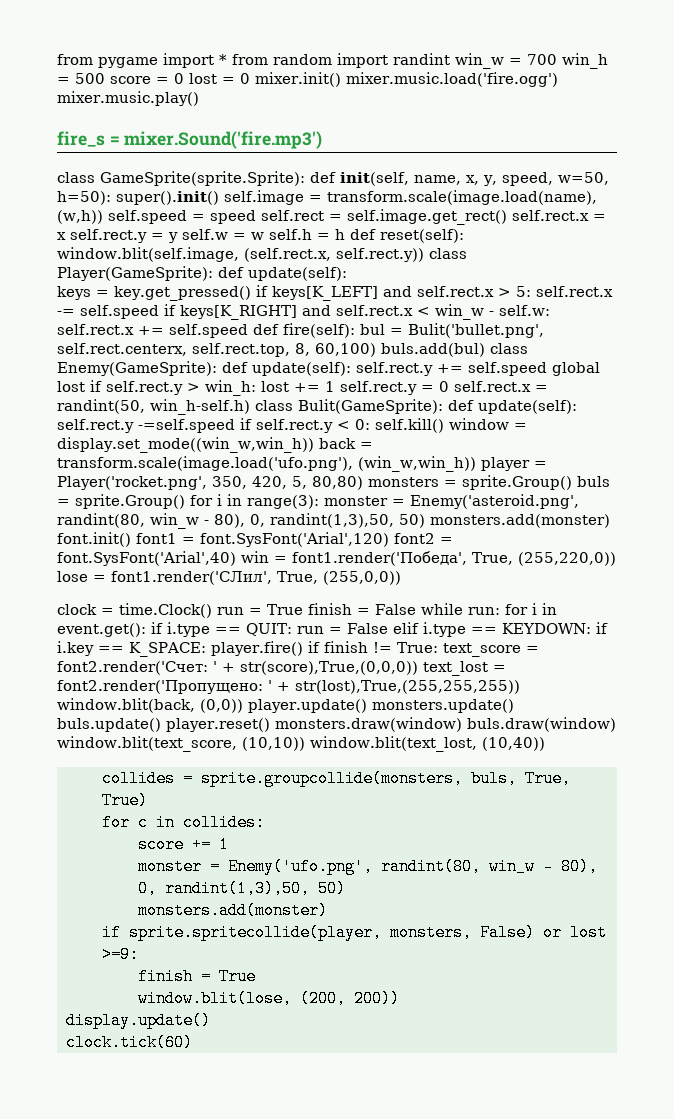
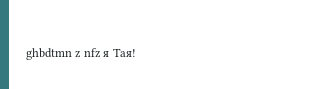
[57,53,608,69] [57,72,558,87] [57,91,199,106] [57,131,323,149] [57,171,609,186] [57,190,597,205] [57,209,606,225] [57,229,464,243] [57,247,467,262] [57,266,347,281] [57,285,613,301] [57,304,550,320] [57,323,544,338] [57,343,528,357] [57,361,600,376] [57,380,548,396] [57,399,577,415] [57,418,527,433] [57,437,373,453] [57,456,547,472] [57,475,610,490] [57,494,579,509] [57,513,610,529] [57,532,453,547] [57,551,616,566] [57,571,401,585] [57,603,557,618] [57,622,608,637] [57,641,539,657] [57,661,506,676] [57,680,520,694] [57,698,514,713] [57,717,616,732] [57,736,545,752] [102,770,571,787] [102,792,148,809] [102,814,265,831] [138,836,229,853] [138,858,598,875] [138,880,346,897] [138,902,328,919] [102,924,607,941] [102,946,139,963] [138,968,256,985] [138,990,400,1007] [66,1012,211,1029] [66,1034,193,1051] from pygame import * from random import randint win_w = 700 win_h = 500 score = 0 lost = 0 mixer.init() mixer.music.load('fire.ogg') mixer.music.play() // fire_s = mixer.Sound('fire.mp3') // class GameSprite(sprite.Sprite): def init(self, name, x, y, speed, w=50, h=50): super().init() self.image = transform.scale(image.load(name), (w,h)) self.speed = speed self.rect = self.image.get_rect() self.rect.x = x self.rect.y = y self.w = w self.h = h def reset(self): window.blit(self.image, (self.rect.x, self.rect.y)) class Player(GameSprite): def update(self): // keys = key.get_pressed() if keys[K_LEFT] and self.rect.x > 5: self.rect.x -= self.speed if keys[K_RIGHT] and self.rect.x < win_w - self.w: self.rect.x += self.speed def fire(self): bul = Bulit('bullet.png', self.rect.centerx, self.rect.top, 8, 60,100) buls.add(bul) class Enemy(GameSprite): def update(self): self.rect.y += self.speed global lost if self.rect.y > win_h: lost += 1 self.rect.y = 0 self.rect.x = randint(50, win_h-self.h) class Bulit(GameSprite): def update(self): self.rect.y -=self.speed if self.rect.y < 0: self.kill() window = display.set_mode((win_w,win_h)) back = transform.scale(image.load('ufo.png'), (win_w,win_h)) player = Player('rocket.png', 350, 420, 5, 80,80) monsters = sprite.Group() buls = sprite.Group() for i in range(3): monster = Enemy('asteroid.png', randint(80, win_w - 80), 0, randint(1,3),50, 50) monsters.add(monster) font.init() font1 = font.SysFont('Arial',120) font2 = font.SysFont('Arial',40) win = font1.render('Победа', True, (255,220,0)) lose = font1.render('СЛил', True, (255,0,0)) // clock = time.Clock() run = True finish = False while run: for i in event.get(): if i.type == QUIT: run = False elif i.type == KEYDOWN: if i.key == K_SPACE: player.fire() if finish != True: text_score = font2.render('Счет: ' + str(score),True,(0,0,0)) text_lost = font2.render('Пропущено: ' + str(lost),True,(255,255,255)) window.blit(back, (0,0)) player.update() monsters.update() buls.update() player.reset() monsters.draw(window) buls.draw(window) window.blit(text_score, (10,10)) window.blit(text_lost, (10,40)) // collides = sprite.groupcollide(monsters, buls, True, True) // for c in collides: // score += 1 // monster = Enemy('ufo.png', randint(80, win_w - 80), 0, randint(1,3),50, 50) // monsters.add(monster) // if sprite.spritecollide(player, monsters, False) or lost >=9: // finish = True // window.blit(lose, (200, 200)) // display.update() // clock.tick(60) -> [26,48,136,60] ghbdtmn z nfz я Тая!

